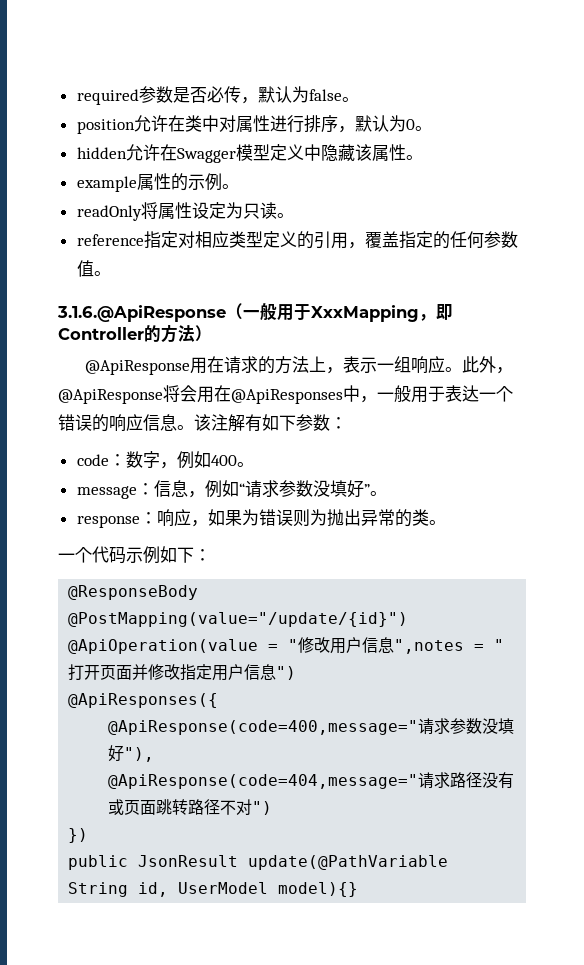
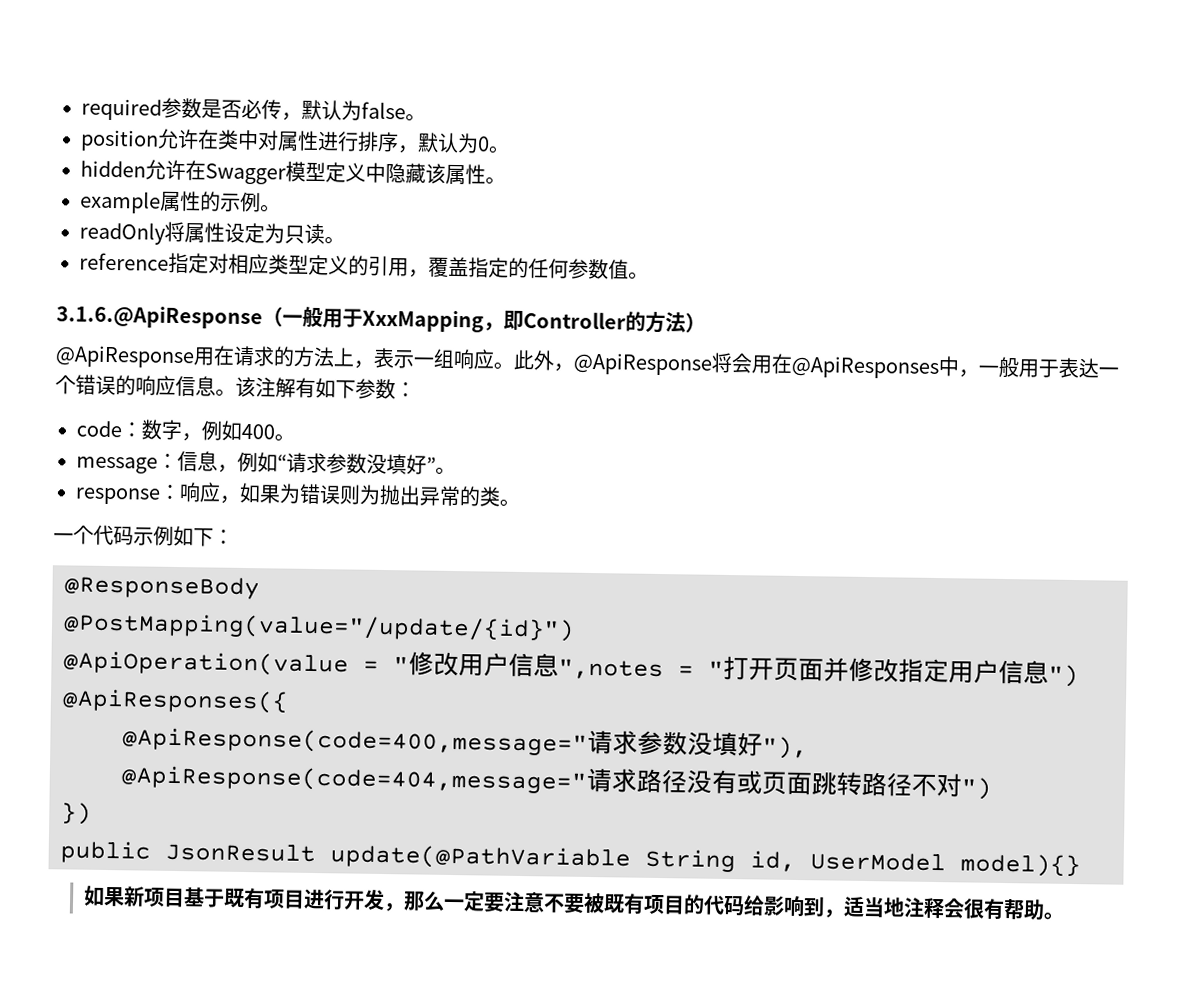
(359, 889) none -> [83,885,1065,921] // 如果新项目基于既有项目进行开发，那么一定要注意不要被既有项目的代码给影响到，适当地注释会很有帮助。

